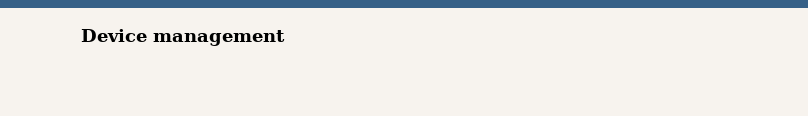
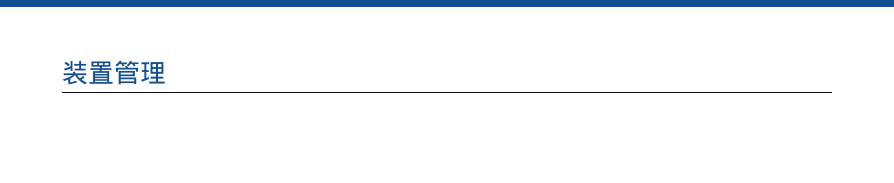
[81,29,285,46] Device management -> [62,60,166,85] 装置管理

